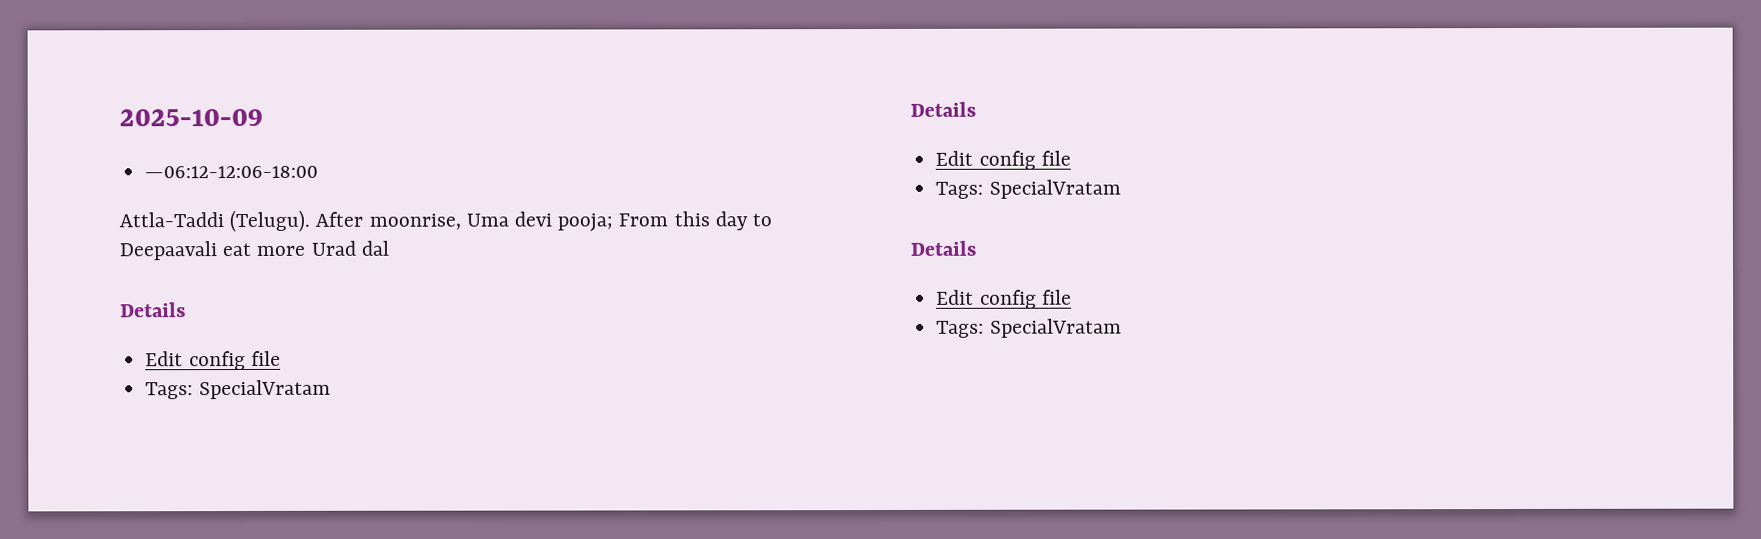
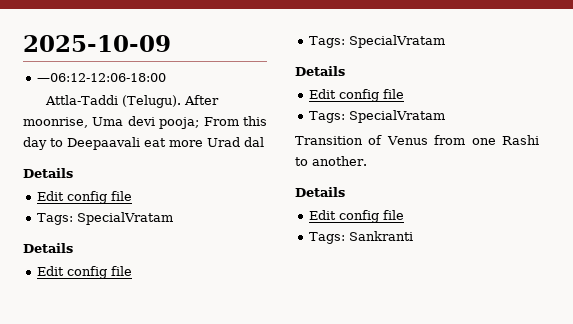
(1122, 328) none -> [295,135,539,145] [295,156,367,166] [295,187,345,197] [308,210,404,223] [308,231,413,244] // Transition of Venus from one Rashi to another. // Details // Edit config file // Tags: Sankranti

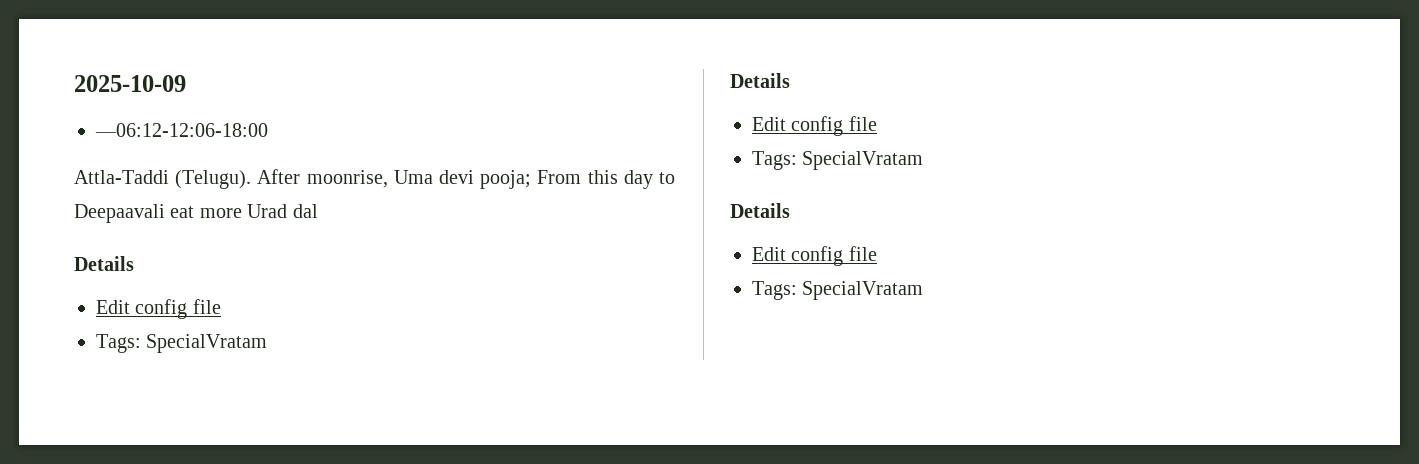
[295,135,539,145] [295,156,367,166] [295,187,345,197] [308,210,404,223] [308,231,413,244] // Transition of Venus from one Rashi to another. // Details // Edit config file // Tags: Sankranti -> (924, 290) none

